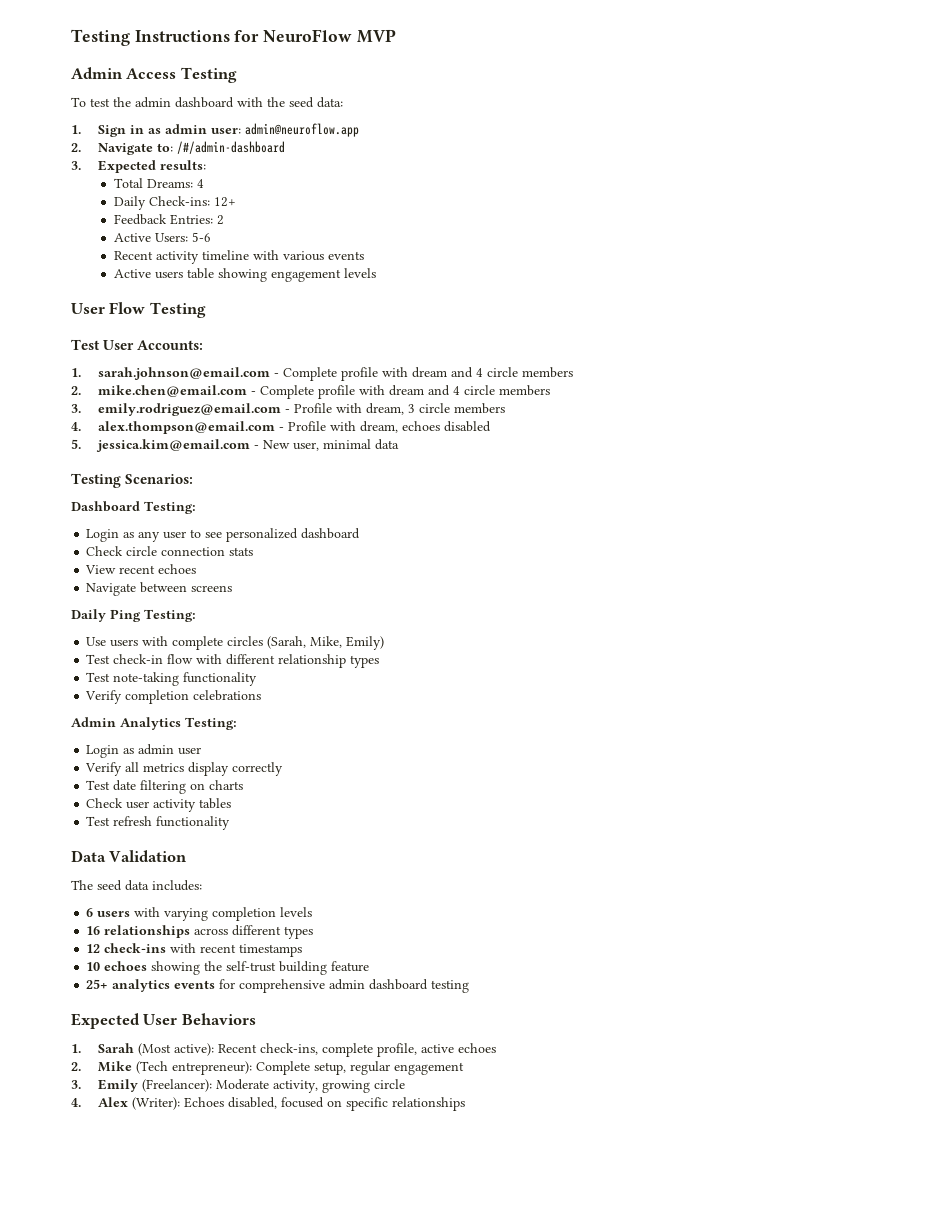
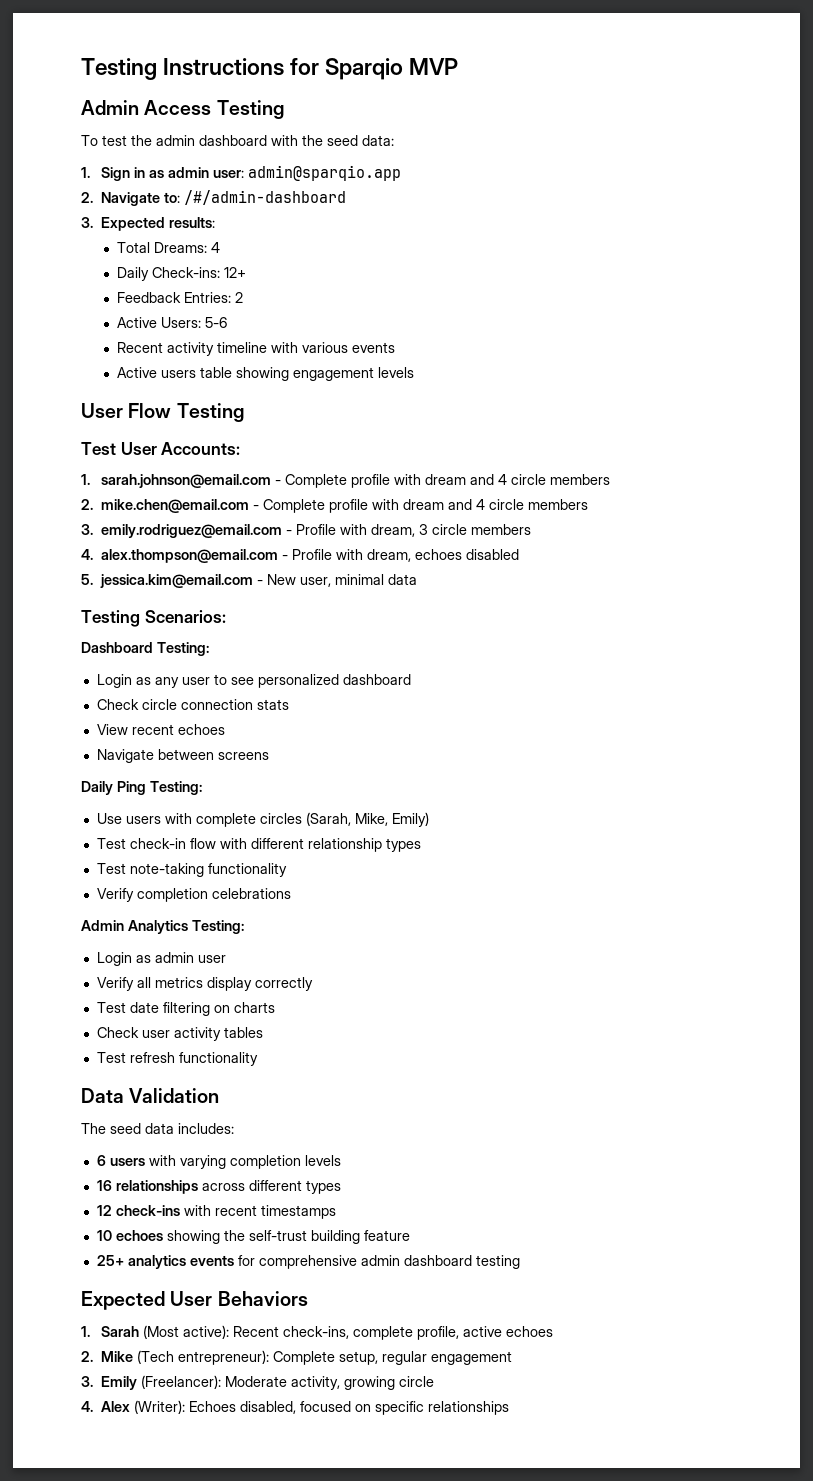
[263,29,353,42] NeuroFlow -> [325,58,404,80] Sparqio
[245,123,360,137] admin@neuroflow.app -> [248,165,402,181] admin@sparqio.app

